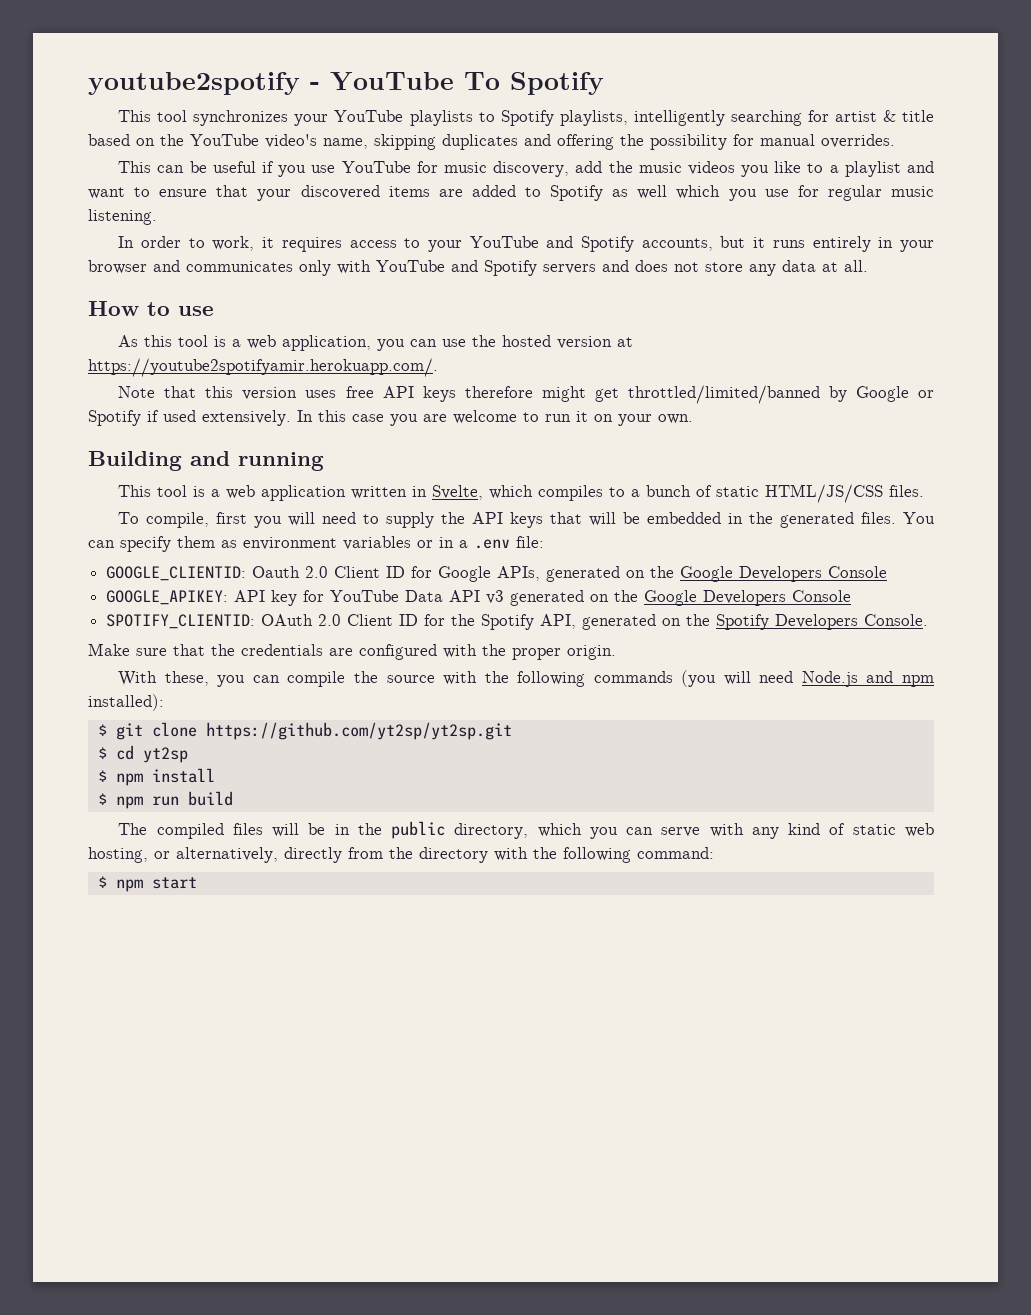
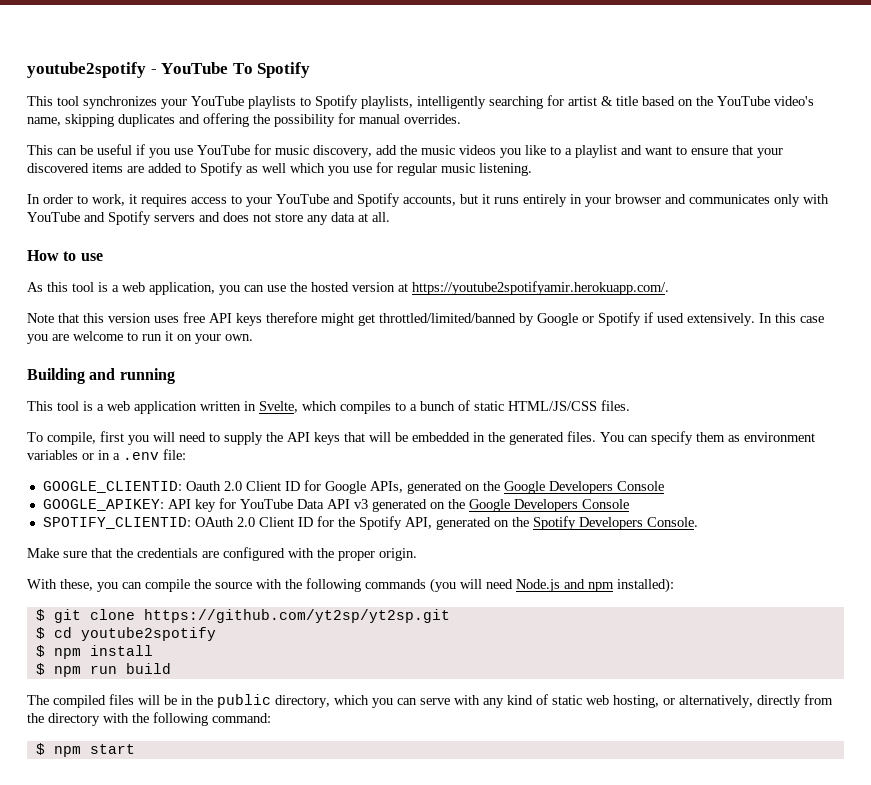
[142,747,188,763] yt2sp -> [80,627,216,641] youtube2spotify

